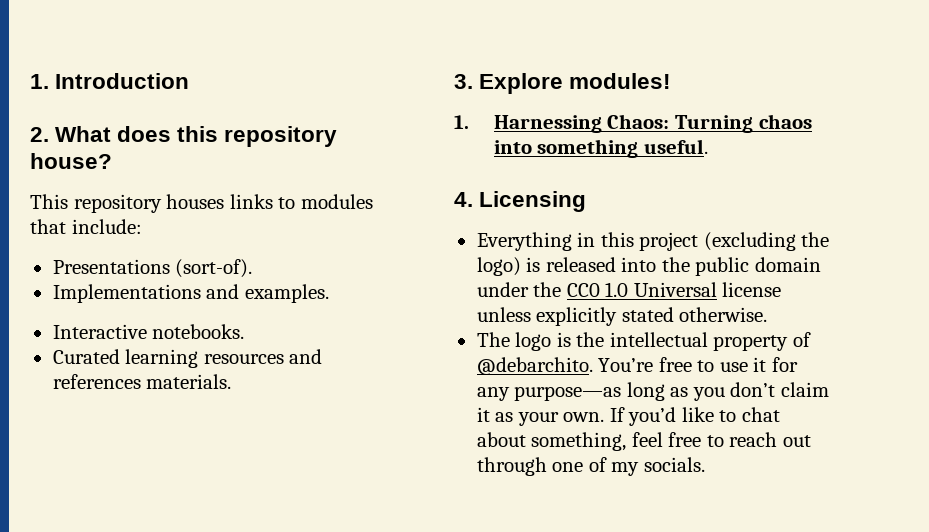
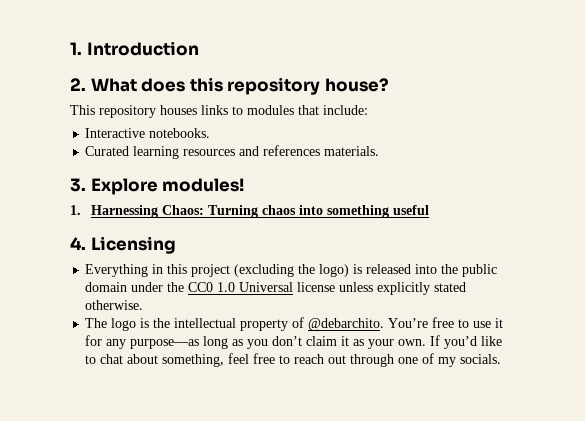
[52,259,253,278] [52,284,329,303] // Presentations (sort-of). // Implementations and examples. -> (368, 110) none
[643,139,708,154] useful. -> [393,205,430,215] useful

